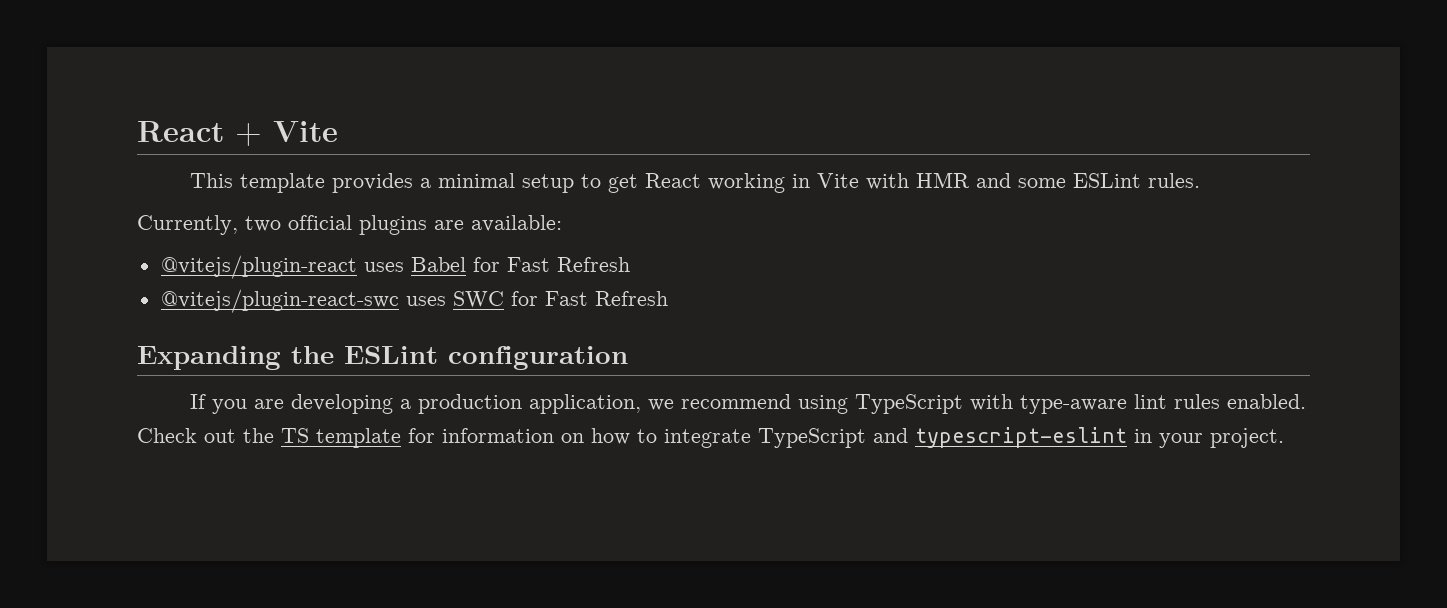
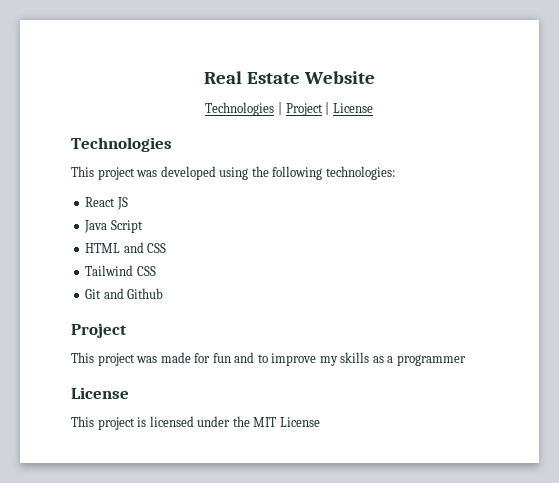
[137,121,338,146] [189,172,1200,193] [137,215,562,235] [160,255,630,279] [160,289,668,313] [137,346,628,370] [189,394,1306,414] [137,427,1284,448] React + Vite // This template provides a minimal setup to get React working in Vite with HMR and some ESLint rules. // Currently, two official plugins are available: // @vitejs/plugin-react uses Babel for Fast Refresh // @vitejs/plugin-react-swc uses SWC for Fast Refresh // Expanding the ESLint configuration // If you are developing a production application, we recommend using TypeScript with type-aware lint rules enabled. Check out the TS template for information on how to integrate TypeScript and typescript-eslint in your project. -> [203,71,375,84] [205,102,373,116] [71,137,172,152] [71,166,395,180] [85,197,128,210] [84,220,143,233] [85,242,167,253] [85,265,156,276] [85,288,164,299] [71,323,127,338] [71,352,466,366] [71,387,129,399] [71,416,320,430] Real Estate Website // Technologies | Project | License // Technologies // This project was developed using the following technologies: // React JS // Java Script // HTML and CSS // Tailwind CSS // Git and Github // Project // This project was made for fun and to improve my skills as a programmer // License // This project is licensed under the MIT License

